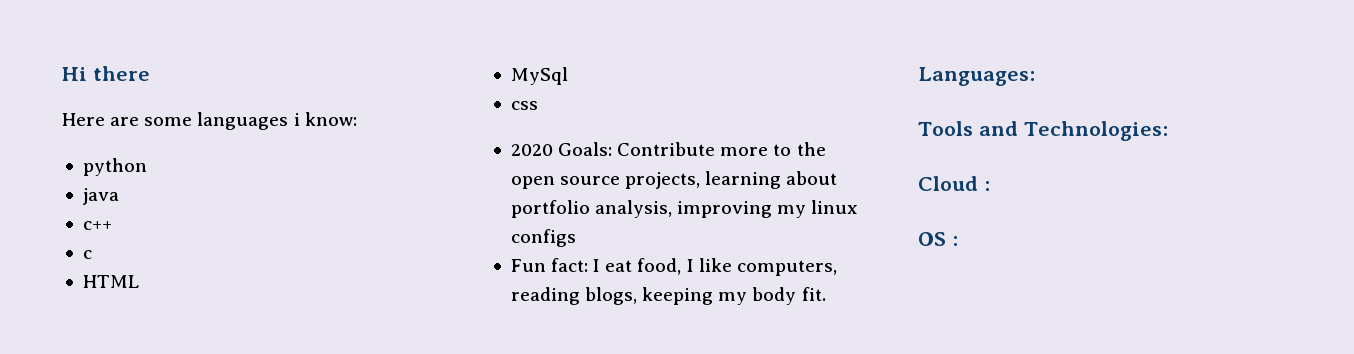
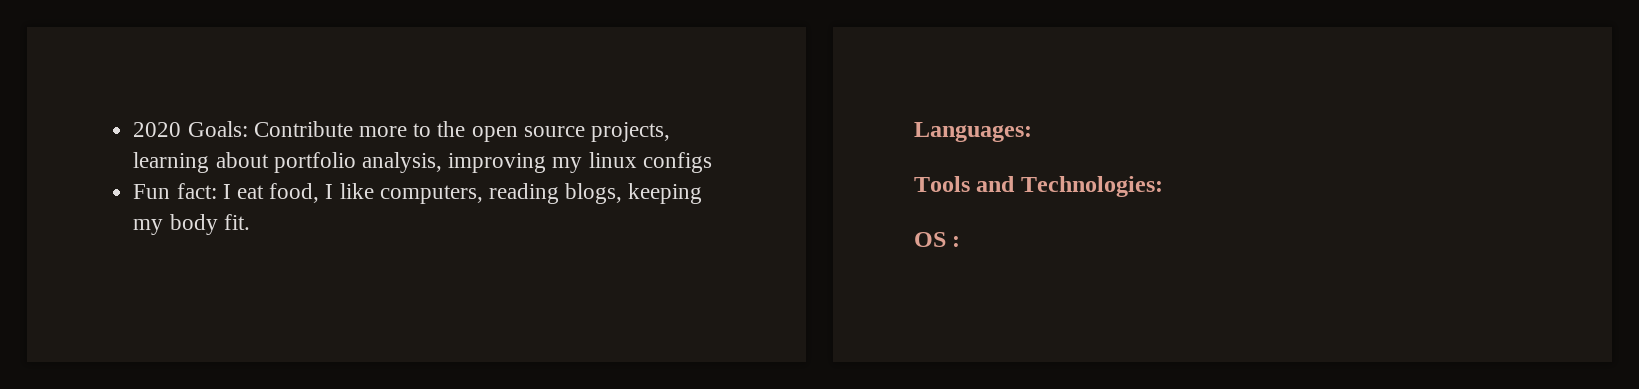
[62,66,150,81] [62,112,357,130] [82,158,147,176] [82,188,119,205] [82,221,112,230] [82,250,92,259] [82,275,139,288] [510,67,568,85] [510,101,538,110] Hi there // Here are some languages i know: // python // java // c++ // c // HTML // MySql // css // -> (133, 129) none
[918,176,990,191] // Cloud : -> (1163, 186) none

